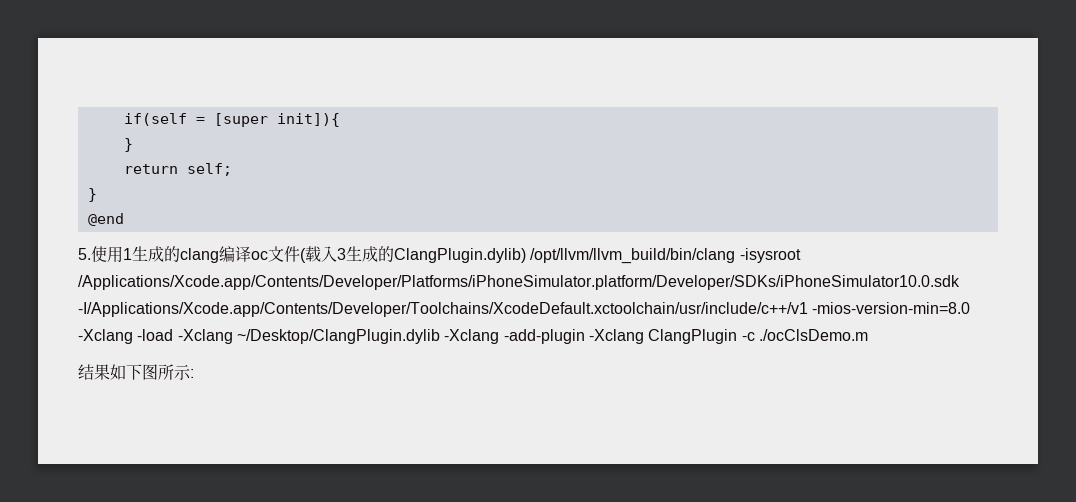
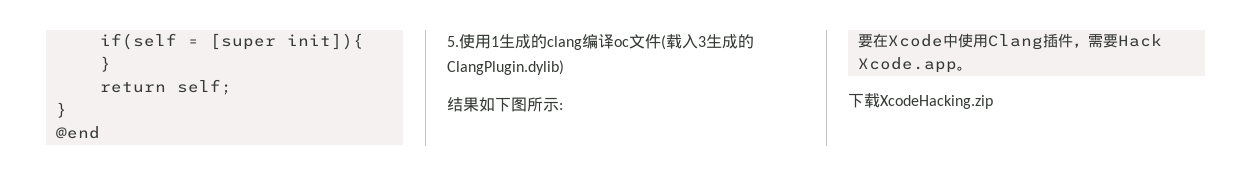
[530,248,801,264] [78,275,960,290] [78,302,971,317] [78,329,868,344] /opt/llvm/llvm_build/bin/clang -isysroot /Applications/Xcode.app/Contents/Developer/Platforms/iPhoneSimulator.platform/Developer/SDKs/iPhoneSimulator10.0.sdk -I/Applications/Xcode.app/Contents/Developer/Toolchains/XcodeDefault.xctoolchain/usr/include/c++/v1 -mios-version-min=8.0 -Xclang -load -Xclang ~/Desktop/ClangPlugin.dylib -Xclang -add-plugin -Xclang ClangPlugin -c ./ocClsDemo.m -> (564, 67) none
(194, 373) none -> [857,33,1162,50] [857,57,972,73] [848,93,993,109] // 要在Xcode中使用Clang插件，需要Hack Xcode.app。 // 下载XcodeHacking.zip

